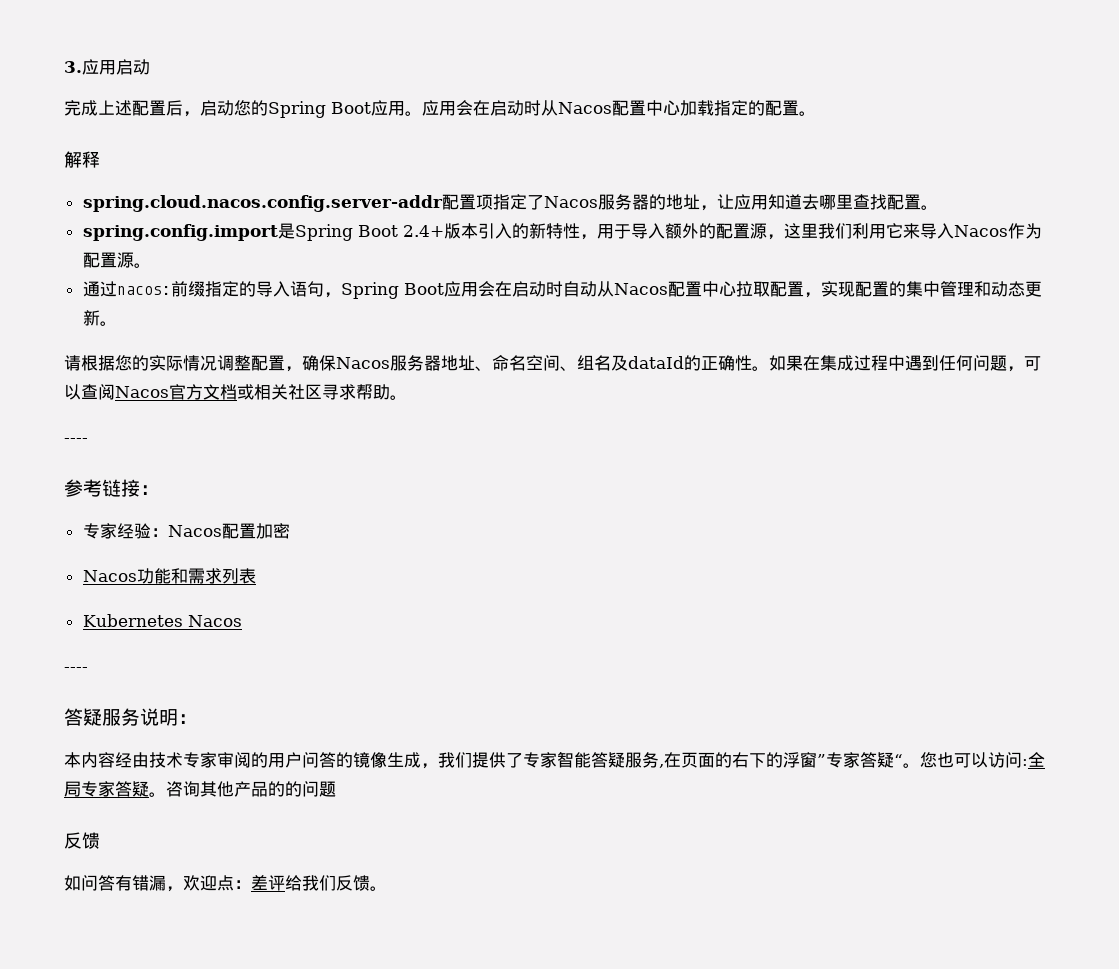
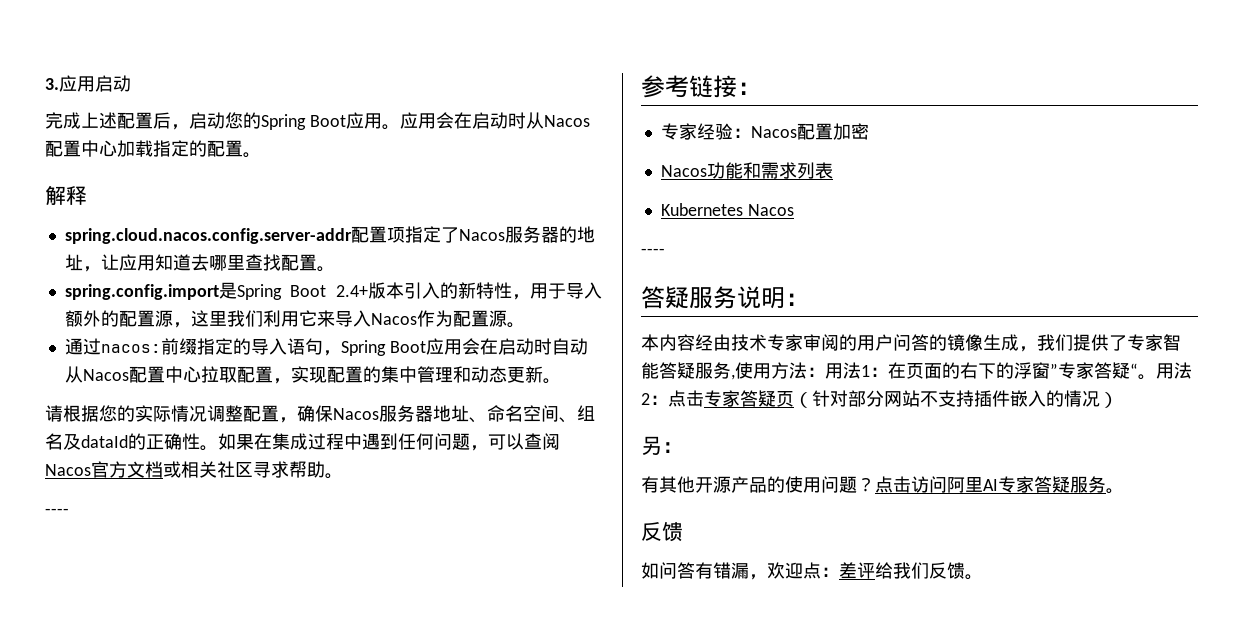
(664, 766) none -> [735,362,888,379] 使用方法：用法1：
[920,752,1045,768] [64,781,336,797] 您也可以访问:全局专家答疑。咨询其他产品的的问题 -> [1156,362,1192,379] [641,390,1118,408] [641,436,683,455] [641,476,1124,494] 用法2：点击专家答疑页（针对部分网站不支持插件嵌入的情况） // 另： // 有其他开源产品的使用问题？点击访问阿里AI专家答疑服务。

